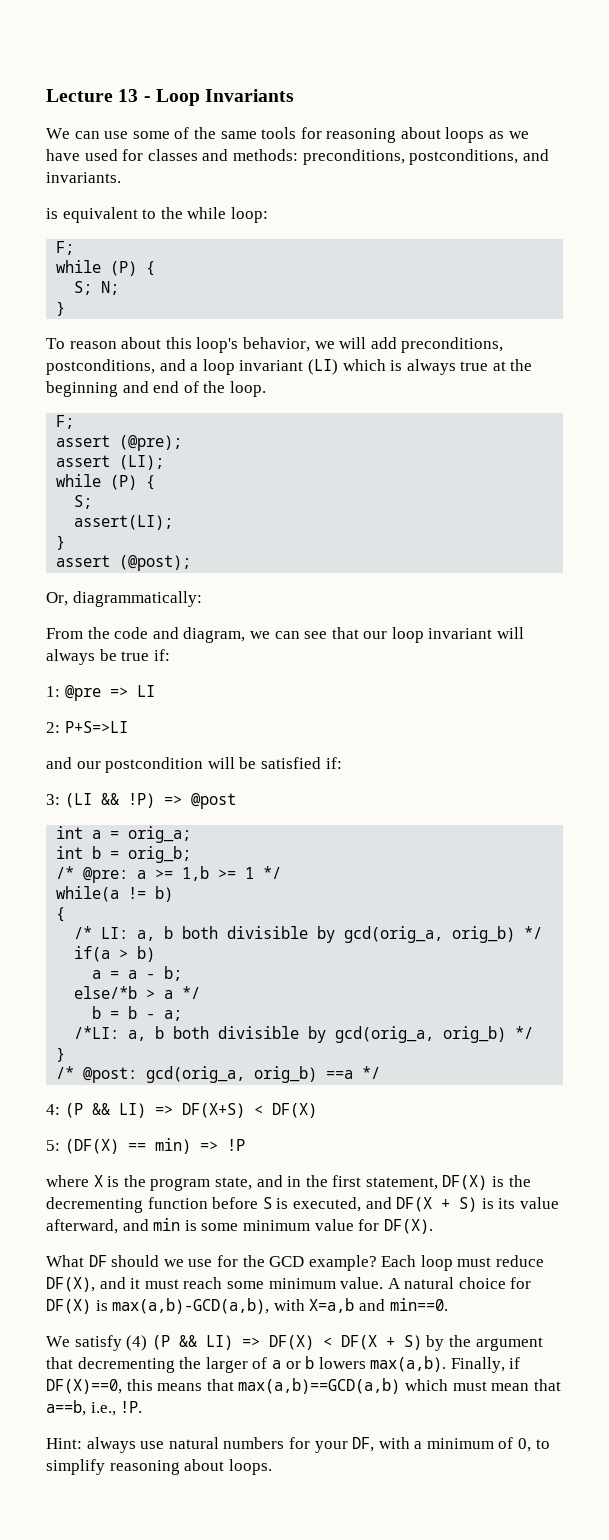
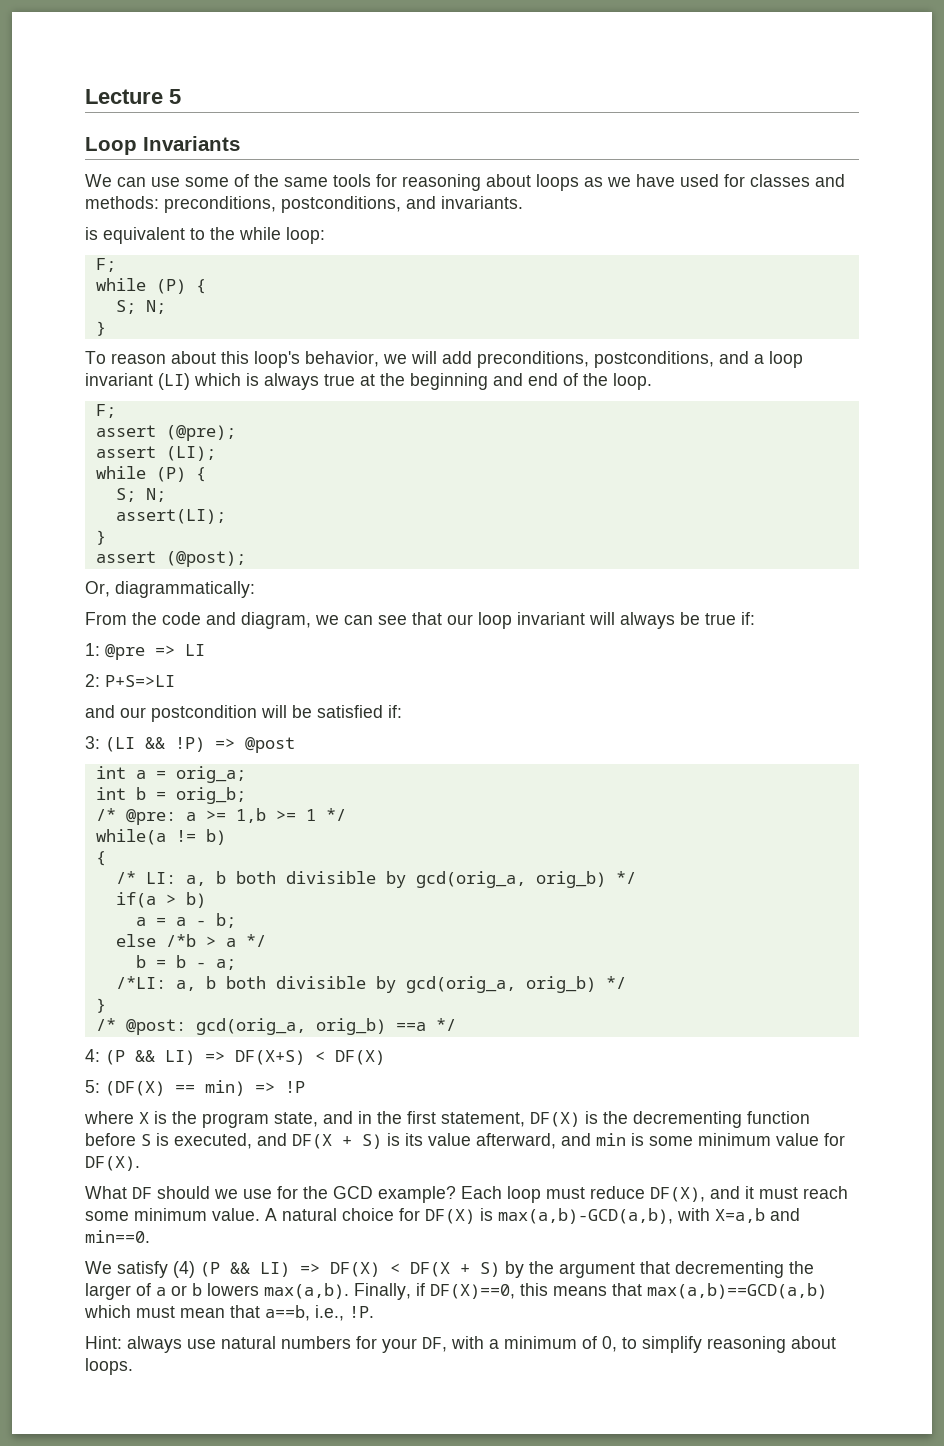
[118,89,151,102] 13 - -> [169,89,181,104] 5 //
(93, 502) none -> [145,488,166,502] N;
[74,986,138,999] else/*b -> [115,934,196,947] else /*b

